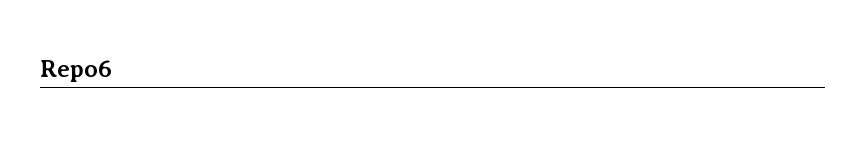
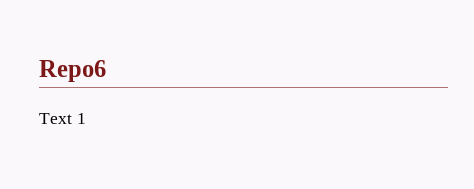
(112, 71) none -> [39,113,86,124] // Text 1

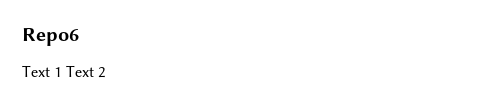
(86, 118) none -> [65,65,105,78] Text 2

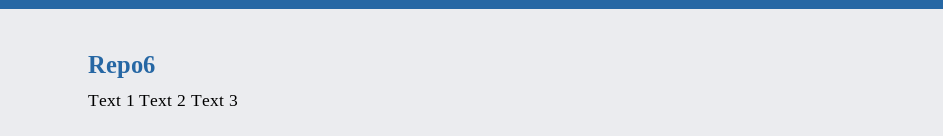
(105, 72) none -> [190,95,238,106] Text 3

